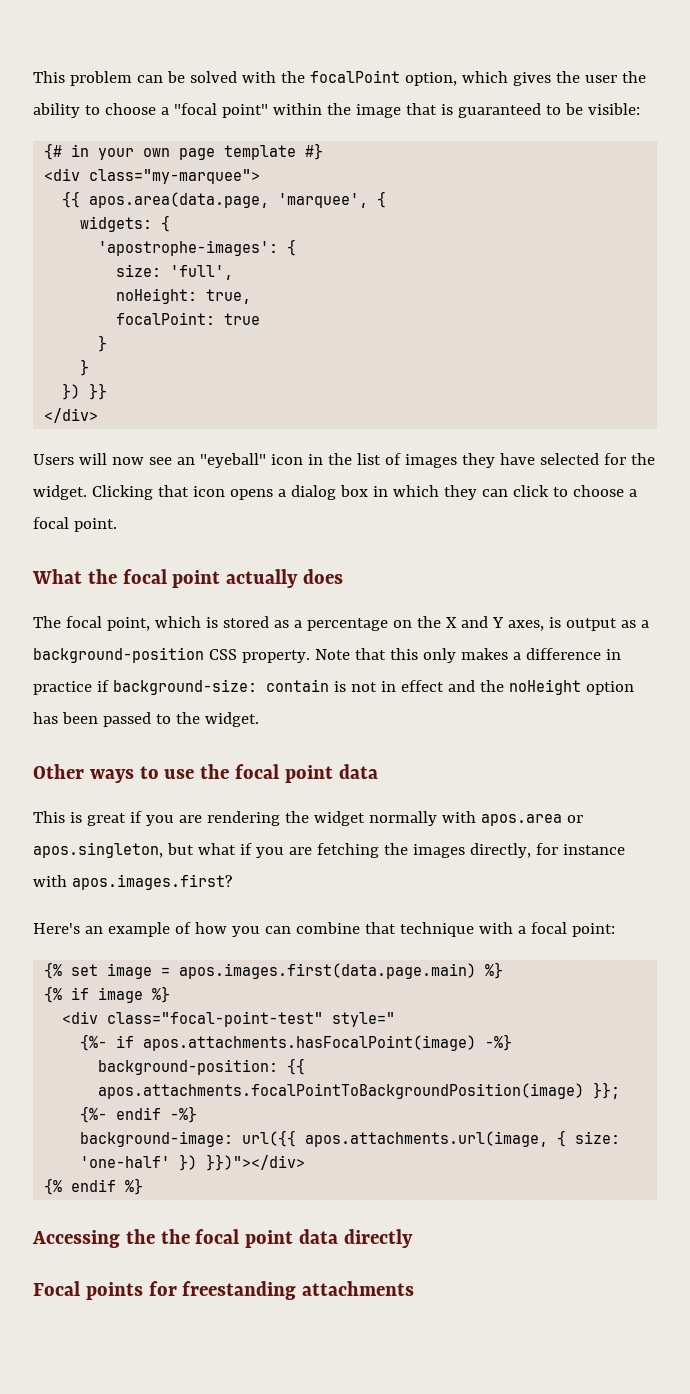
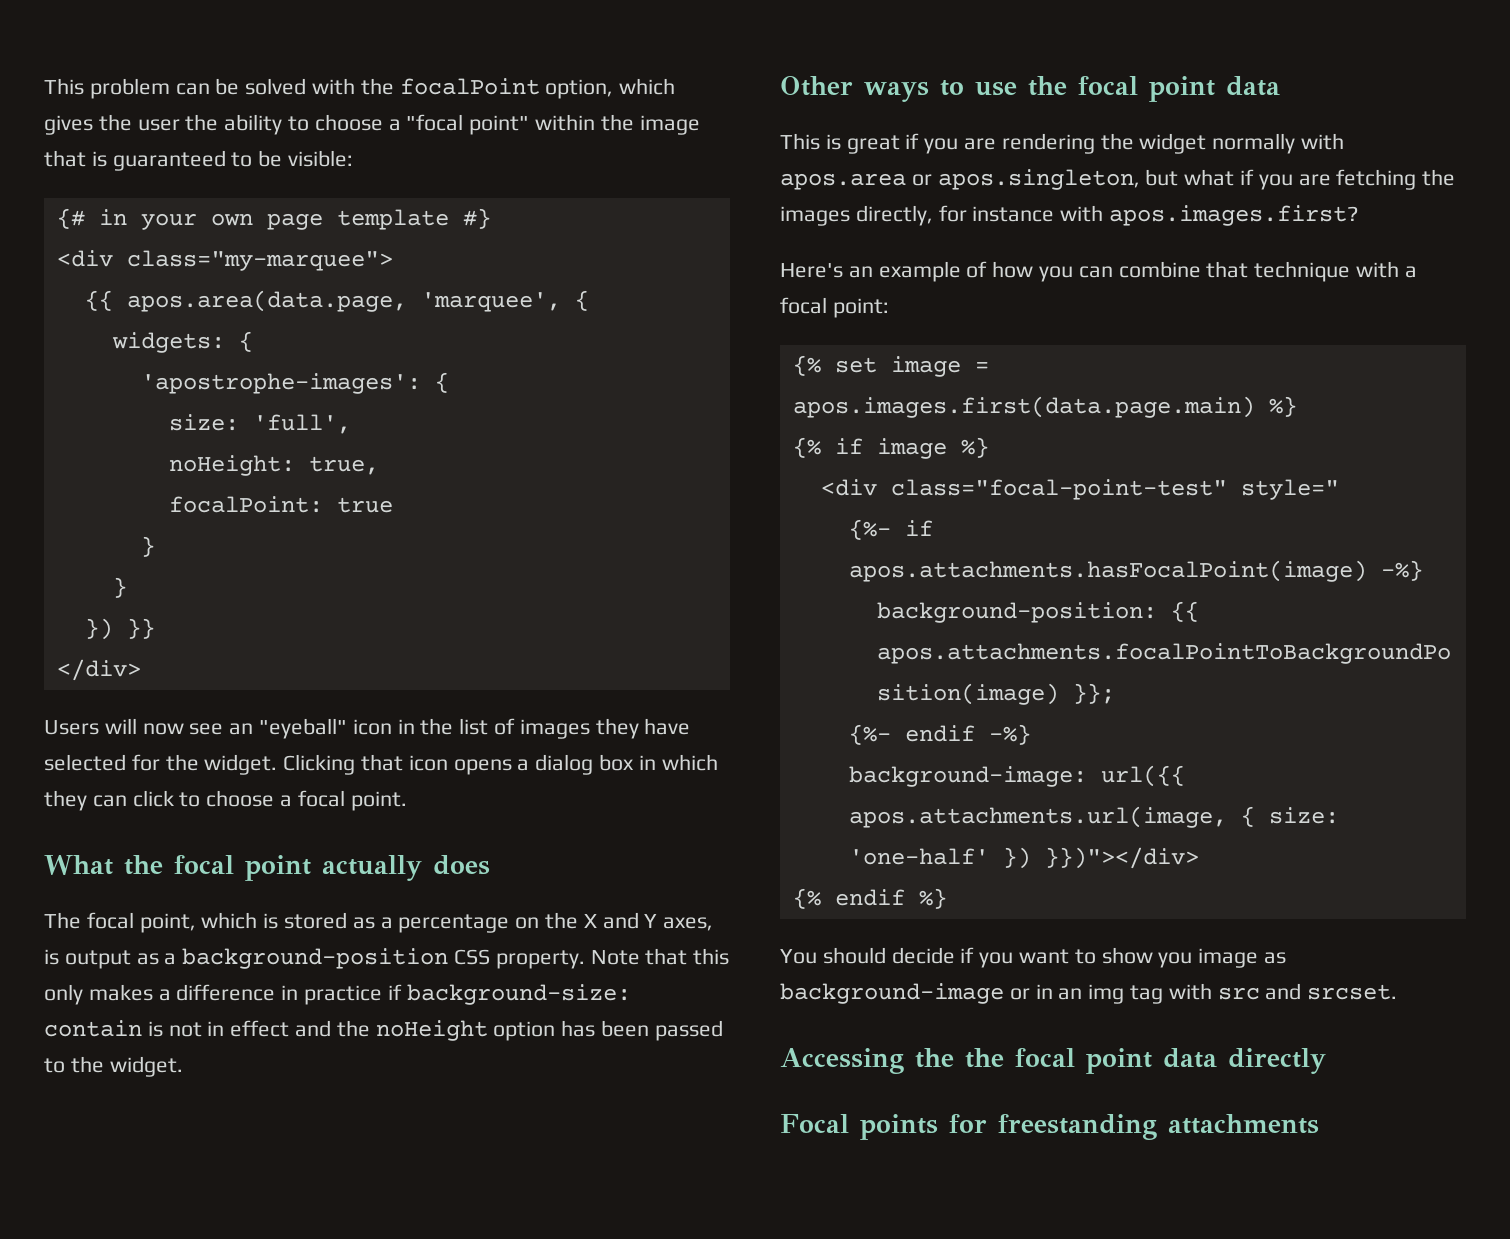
(144, 1186) none -> [780,947,1287,968] [780,983,1398,1004] // You should decide if you want to show you image as background-image or in an img tag with src and srcset.

